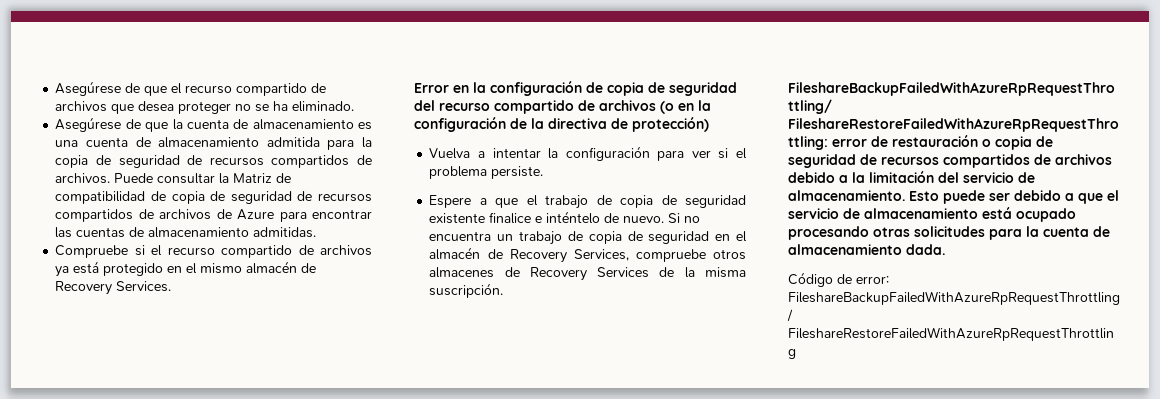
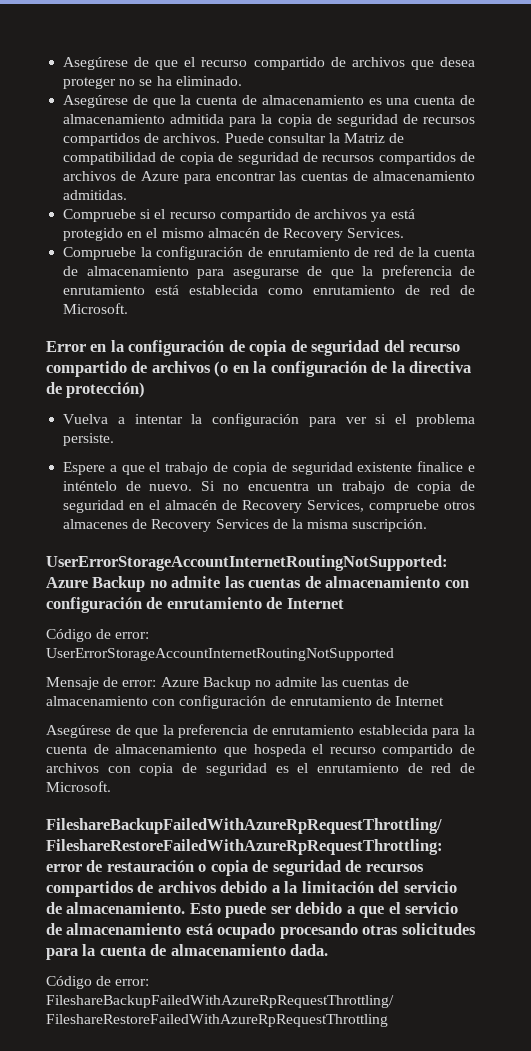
(172, 286) none -> [63,246,475,260] [63,265,475,279] [63,285,475,295] [63,303,129,314] // Compruebe la configuración de enrutamiento de red de la cuenta de almacenamiento para asegurarse de que la preferencia de enrutamiento está establecida como enrutamiento de red de Microsoft.
(504, 290) none -> [46,555,448,571] [46,576,469,592] [46,597,344,613] [46,629,150,642] [46,648,394,661] [46,677,409,690] [46,695,445,709] [46,724,475,738] [46,744,475,757] [46,763,475,776] [46,781,111,792] // UserErrorStorageAccountInternetRoutingNotSupported: Azure Backup no admite las cuentas de almacenamiento con configuración de enrutamiento de Internet // Código de error: UserErrorStorageAccountInternetRoutingNotSupported // Mensaje de error: Azure Backup no admite las cuentas de almacenamiento con configuración de enrutamiento de Internet // Asegúrese de que la preferencia de enrutamiento establecida para la cuenta de almacenamiento que hospeda el recurso compartido de archivos con copia de seguridad es el enrutamiento de red de Microsoft.

